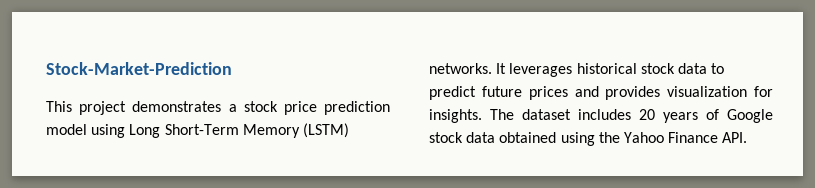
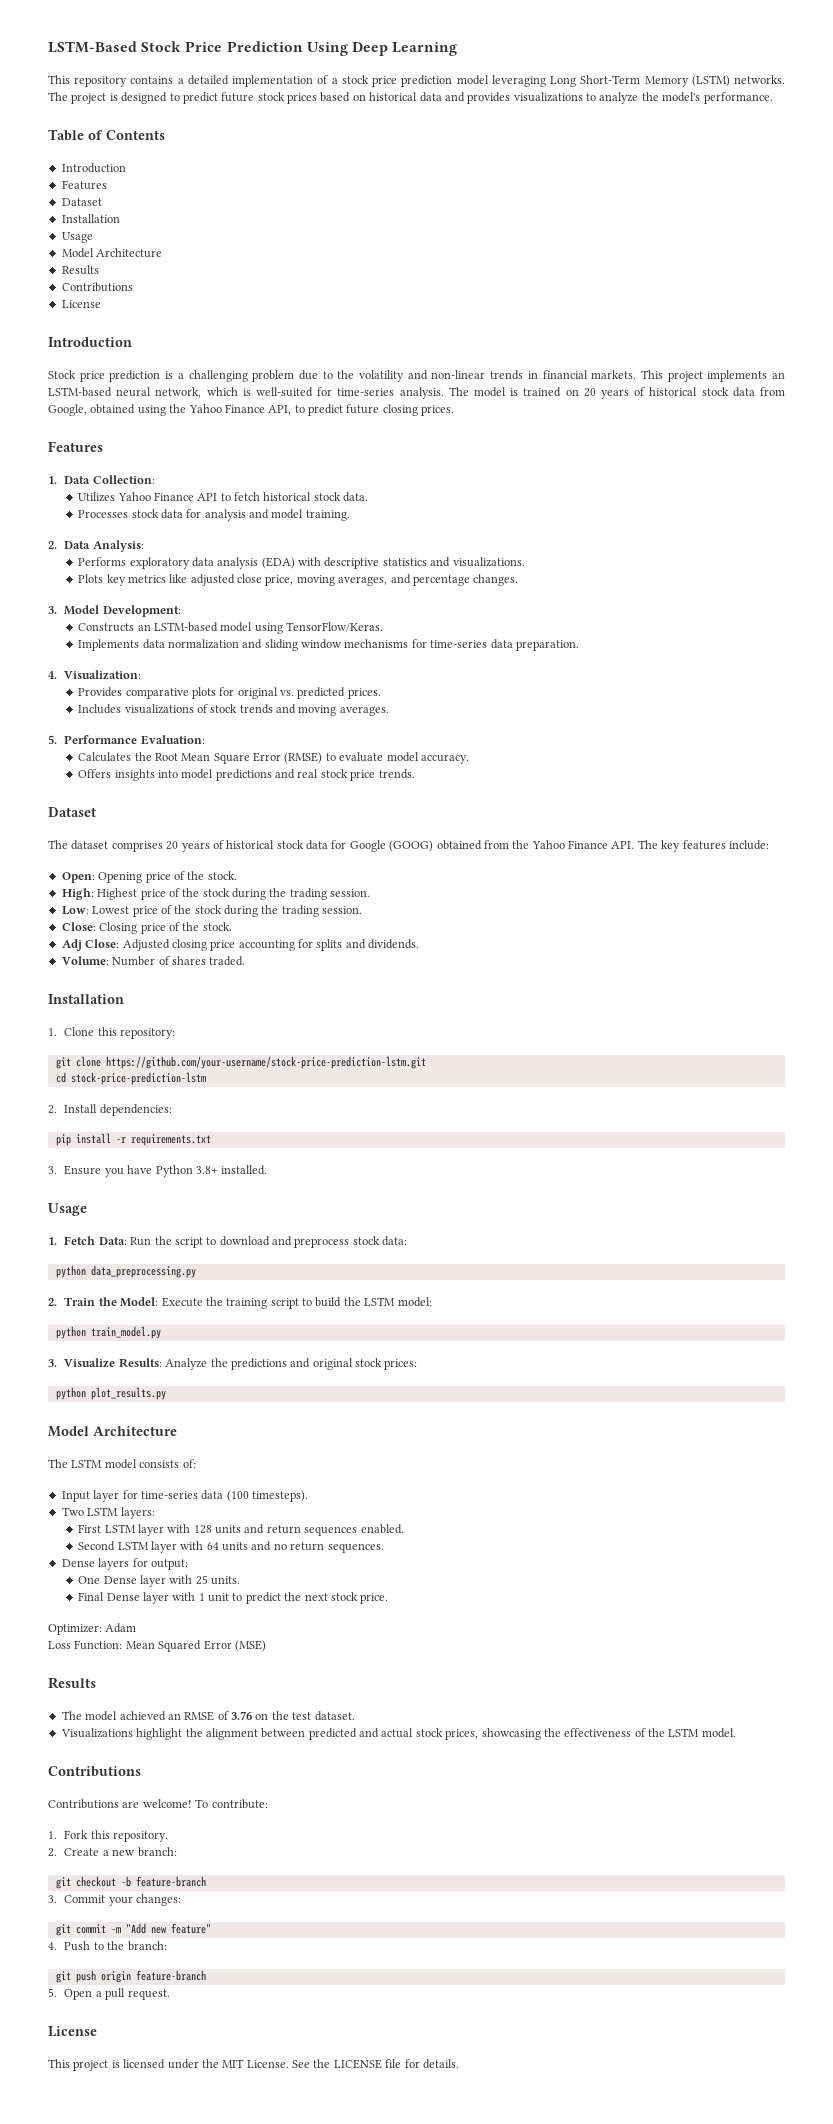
[46,62,232,75] [46,101,222,115] Stock-Market-Prediction // This project demonstrates -> [48,41,458,56] [48,75,329,87] LSTM-Based Stock Price Prediction Using Deep Learning // This repository contains a detailed implementation of
[91,124,126,138] using -> [491,75,546,87] leveraging
[496,63,725,77] [429,86,773,100] [429,109,773,123] [429,132,496,143] It leverages historical stock data to predict future prices and provides visualization for insights. The dataset includes 20 years of Google stock data -> [48,92,773,104] [48,129,165,141] [61,163,126,173] [61,180,107,190] [61,198,102,206] [61,214,120,223] [61,232,93,243] [61,248,163,258] [61,265,99,275] [61,282,133,292] [61,300,101,308] [48,337,132,347] [48,370,786,382] [48,387,786,399] [48,404,87,416] The project is designed to predict future stock prices based on historical data and provides visualizations to analyze the model's performance. // Table of Contents // Introduction // Features // Dataset // Installation // Usage // Model Architecture // Results // Contributions // License // Introduction // Stock price prediction is a challenging problem due to the volatility and non-linear trends in financial markets. This project implements an LSTM-based neural network, which is well-suited for time-series analysis. The model is trained on 20 years of historical stock data from Google,
[722,132,748,143] API. -> [268,404,455,416] [48,441,103,452] [48,475,155,484] [78,492,369,502] [78,509,350,521] [48,540,144,552] [78,557,525,569] [78,574,519,586] [48,605,181,617] [78,622,384,634] [78,639,579,651] [48,670,142,680] [78,687,381,699] [78,704,389,716] [48,735,205,745] [78,752,469,764] [78,769,415,781] [48,807,96,817] [48,840,769,852] [61,871,237,883] [61,888,371,900] [61,905,363,917] [61,922,232,934] [61,939,420,951] [61,956,246,966] [48,994,124,1004] [48,1027,176,1039] [55,1056,426,1069] [55,1072,206,1085] [48,1104,172,1116] [55,1133,211,1146] [48,1165,268,1177] [48,1203,87,1216] [48,1236,408,1248] [55,1265,196,1278] [48,1297,432,1309] [55,1326,161,1339] [48,1358,418,1370] [55,1387,166,1400] [48,1426,177,1437] [48,1459,196,1469] [61,1490,308,1502] [61,1507,155,1519] [78,1524,404,1536] [78,1541,384,1553] [61,1558,188,1570] [78,1575,241,1587] [78,1592,389,1604] [48,1623,137,1635] [48,1640,266,1652] [48,1677,96,1689] [61,1711,355,1721] [60,1728,736,1740] [48,1766,141,1777] [48,1799,268,1809] [48,1830,169,1842] [48,1847,177,1857] [55,1876,206,1889] [48,1894,182,1906] [55,1923,211,1936] [48,1941,167,1951] [55,1970,206,1983] [48,1988,170,2000] [48,2026,97,2037] [48,2059,459,2071] API, to predict future closing prices. // Features // 1. Data Collection: // Utilizes Yahoo Finance API to fetch historical stock data. // Processes stock data for analysis and model training. // 2. Data Analysis: // Performs exploratory data analysis (EDA) with descriptive statistics and visualizations. // Plots key metrics like adjusted close price, moving averages, and percentage changes. // 3. Model Development: // Constructs an LSTM-based model using TensorFlow/Keras. // Implements data normalization and sliding window mechanisms for time-series data preparation. // 4. Visualization: // Provides comparative plots for original vs. predicted prices. // Includes visualizations of stock trends and moving averages. // 5. Performance Evaluation: // Calculates the Root Mean Square Error (RMSE) to evaluate model accuracy. // Offers insights into model predictions and real stock price trends. // Dataset // The dataset comprises 20 years of historical stock data for Google (GOOG) obtained from the Yahoo Finance API. The key features include: // Open: Opening price of the stock. // High: Highest price of the stock during the trading session. // Low: Lowest price of the stock during the trading session. // Close: Closing price of the stock. // Adj Close: Adjusted closing price accounting for splits and dividends. // Volume: Number of shares traded. // Installation // 1. Clone this repository: // git clone https://github.com/your-username/stock-price-prediction-lstm.git // cd stock-price-prediction-lstm // 2. Install dependencies: // pip install -r requirements.txt // 3. Ensure you have Python 3.8+ installed. // Usage // 1. Fetch Data: Run the script to download and preprocess stock data: // python data_preprocessing.py // 2. Train the Model: Execute the training script to build the LSTM model: // python train_model.py // 3. Visualize Results: Analyze the predictions and original stock prices: // python plot_results.py // Model Architecture // The LSTM model consists of: // Input layer for time-series data (100 timesteps). // Two LSTM layers: // First LSTM layer with 128 units and return sequences enabled. // Second LSTM layer with 64 units and no return sequences. // Dense layers for output: // One Dense layer with 25 units. // Final Dense layer with 1 unit to predict the next stock price. // Optimizer: Adam // Loss Function: Mean Squared Error (MSE) // Results // The model achieved an RMSE of 3.76 on the test dataset. // Visualizations highlight the alignment between predicted and actual stock prices, showcasing the effectiveness of the LSTM model. // Contributions // Contributions are welcome! To contribute: // 1. Fork this repository. // 2. Create a new branch: // git checkout -b feature-branch // 3. Commit your changes: // git commit -m "Add new feature" // 4. Push to the branch: // git push origin feature-branch // 5. Open a pull request. // License // This project is licensed under the MIT License. See the LICENSE file for details.

